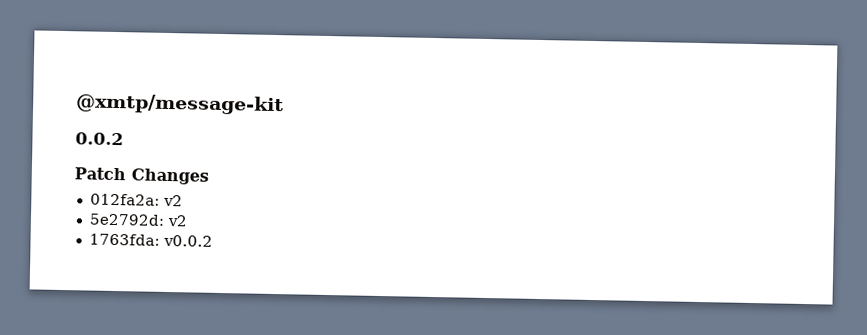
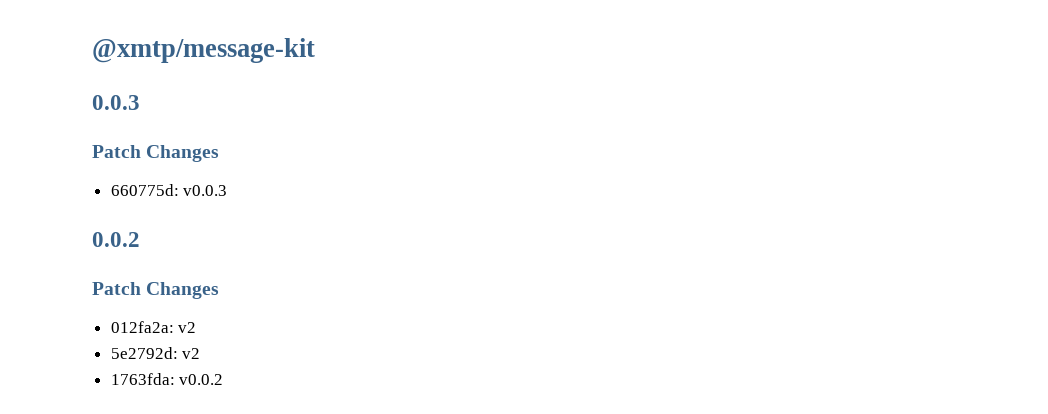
(284, 104) none -> [92,95,140,110] [92,145,220,162] [110,184,228,196] // 0.0.3 // Patch Changes // 660775d: v0.0.3

